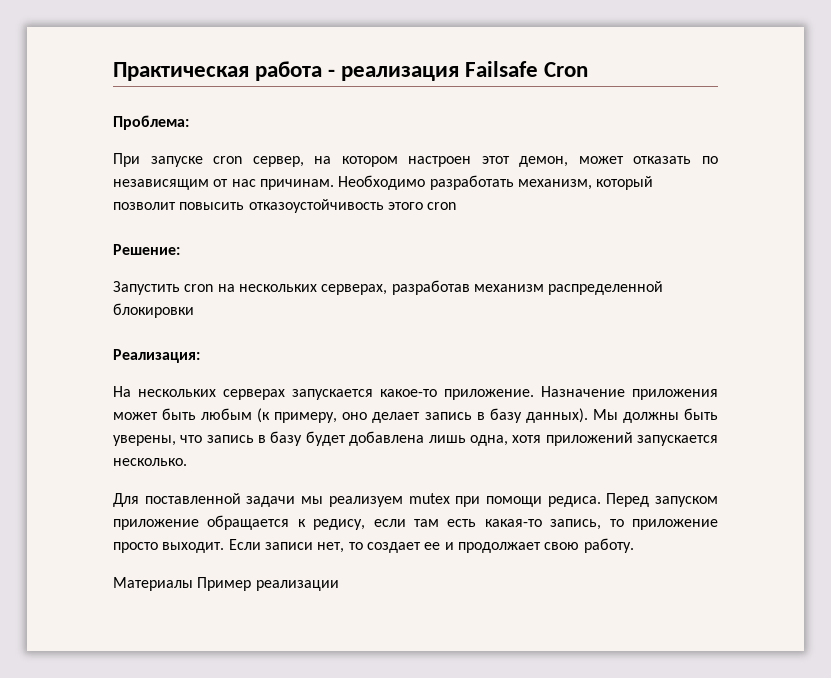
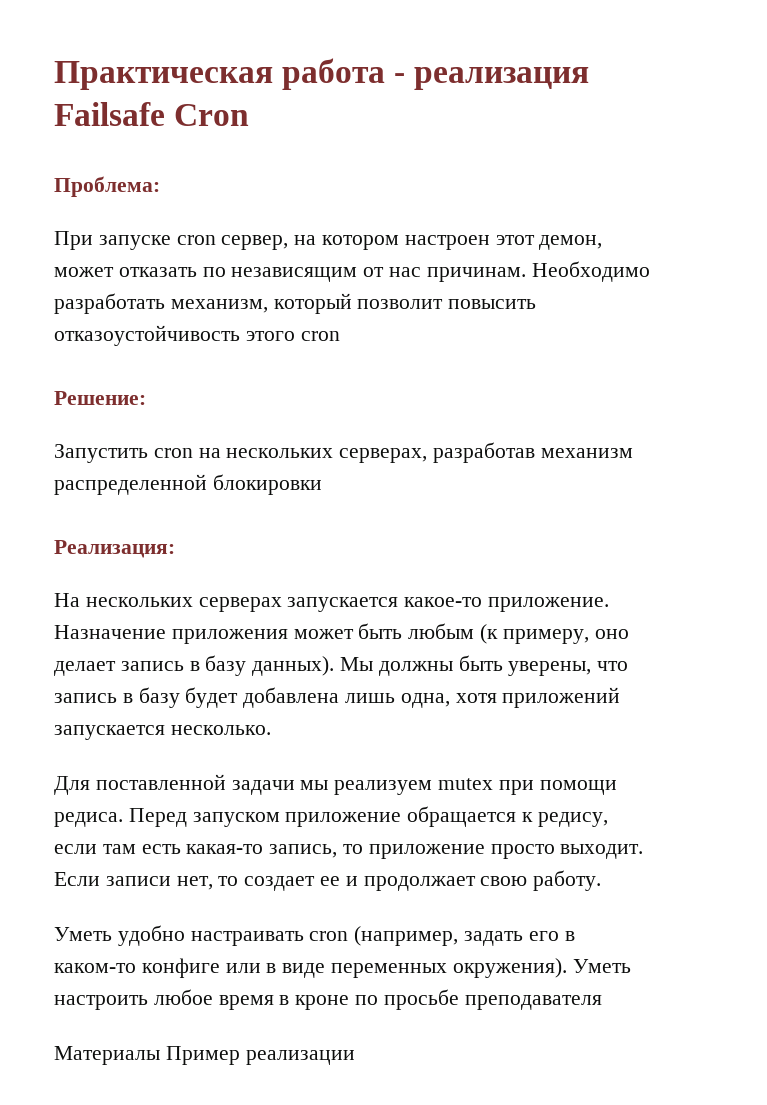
(634, 545) none -> [54,925,575,946] [54,958,631,978] [54,989,602,1010] // Уметь удобно настраивать cron (например, задать его в каком-то конфиге или в виде переменных окружения). Уметь настроить любое время в кроне по просьбе преподавателя

